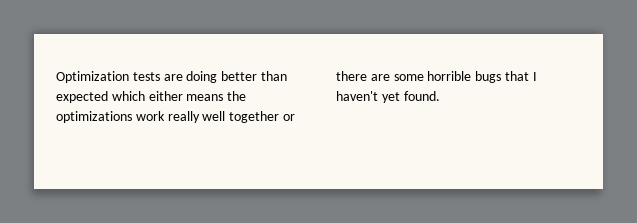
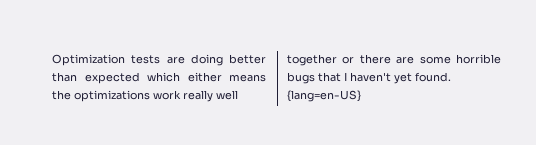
(440, 96) none -> [287,90,361,102] {lang=en-US}

